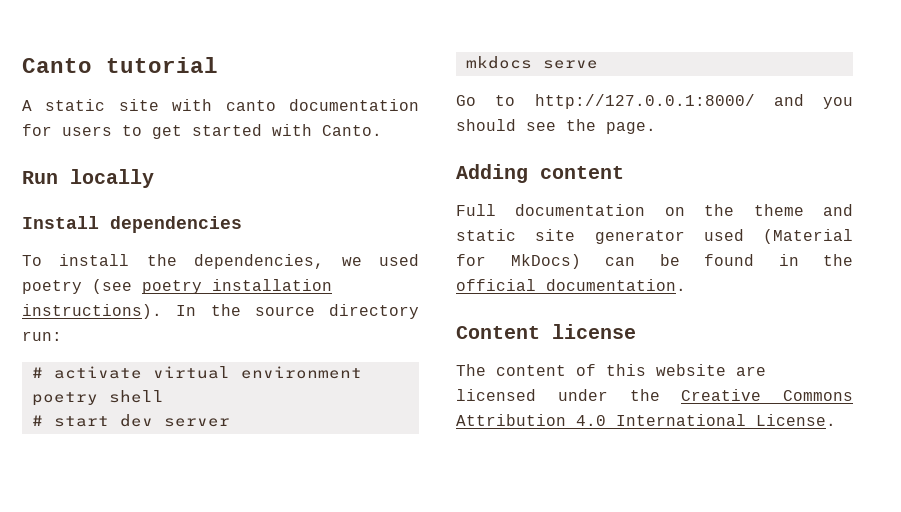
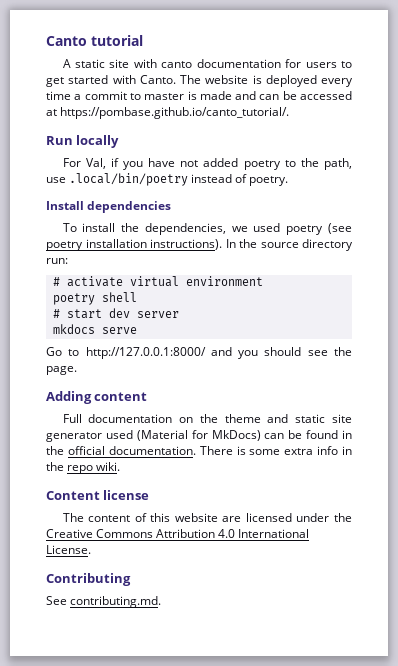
[22,169,154,188] // Run locally -> [180,75,353,87] [46,91,353,100] [46,107,290,119] [46,135,120,148] [62,158,352,170] [46,173,289,186] The website is deployed every time a commit to master is made and can be accessed at https://pombase.github.io/canto_tutorial/. // Run locally // For Val, if you have not added poetry to the path, use .local/bin/poetry instead of poetry.
(686, 285) none -> [199,446,352,455] [46,462,121,474] There is some extra info in the repo wiki.
(836, 420) none -> [46,573,131,586] [46,596,162,608] // Contributing // See contributing.md.

